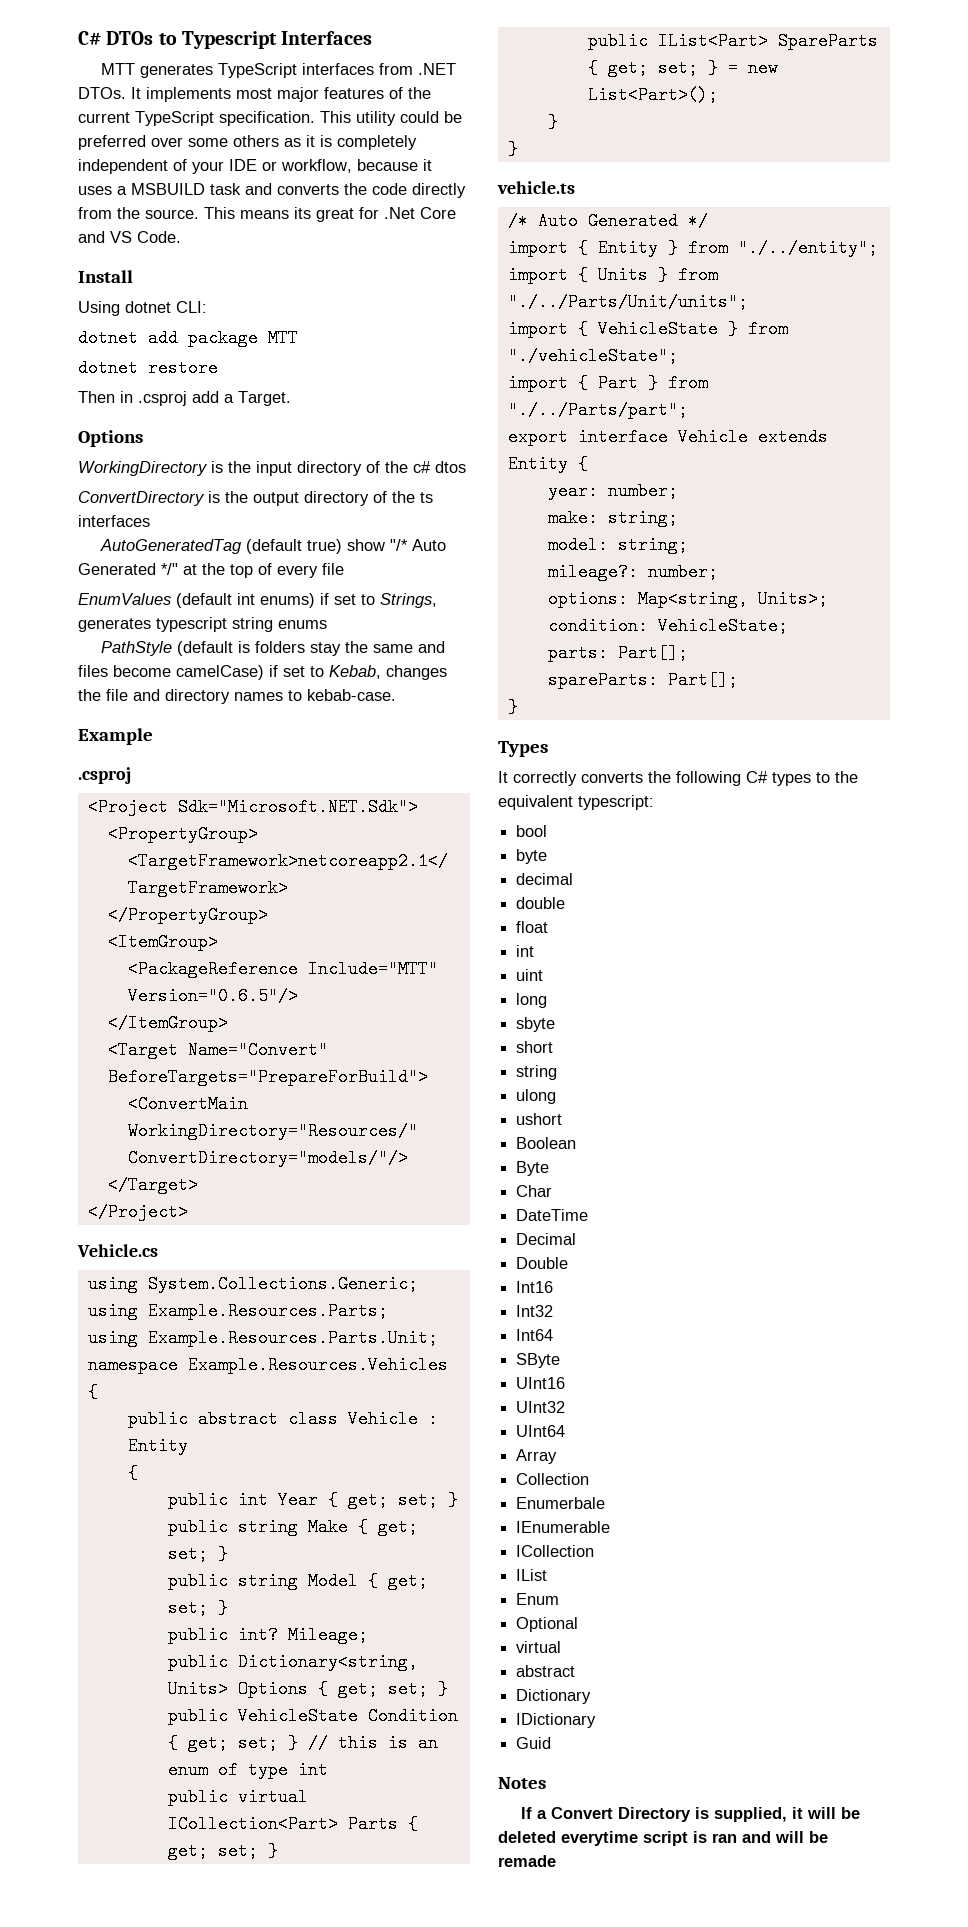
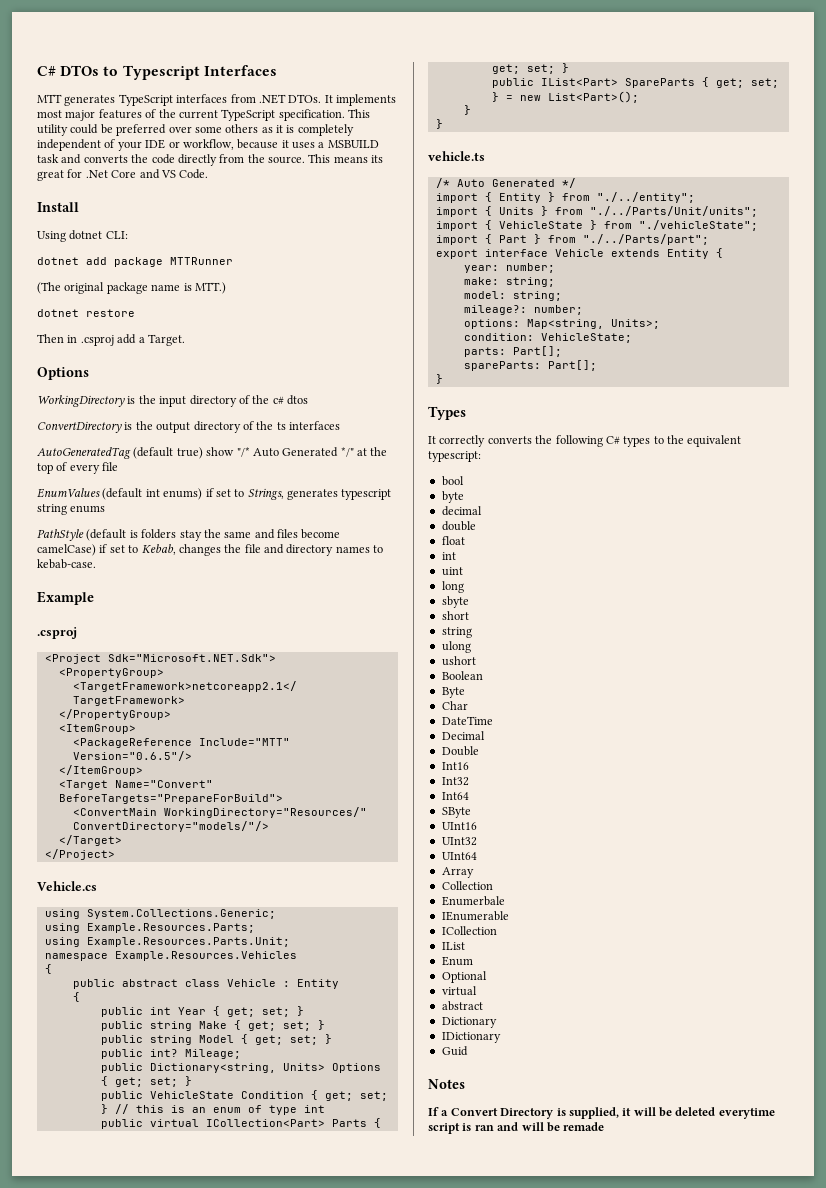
[268,329,298,347] MTT -> [170,257,233,265] [37,282,226,294] MTTRunner // (The original package name is MTT.)

